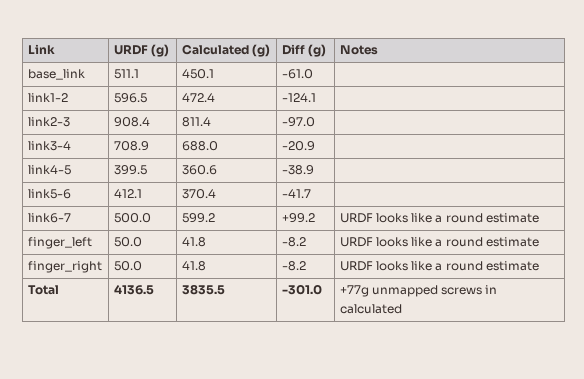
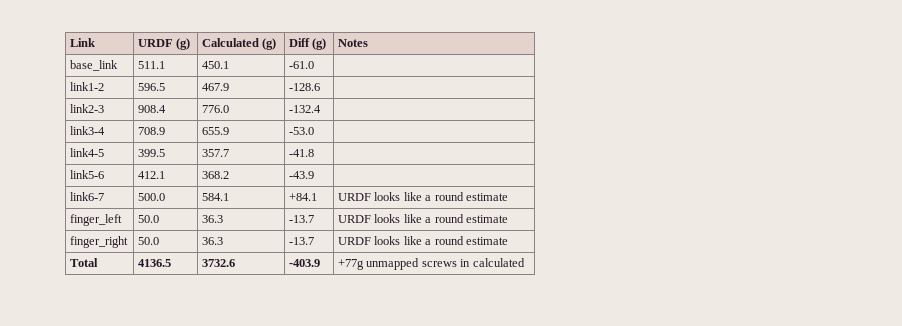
[181,93,215,102] [281,93,316,102] 472.4 | -124.1 -> [202,83,230,91] [289,83,321,91] 467.9 | -128.6
[181,117,211,127] [281,117,315,127] 811.4 | -97.0 -> [202,105,230,113] [289,105,322,113] 776.0 | -132.4
[181,141,218,151] [281,141,315,151] 688.0 | -20.9 -> [202,127,230,135] [289,127,315,135] 655.9 | -53.0
[181,165,217,175] [281,165,314,175] 360.6 | -38.9 -> [202,149,230,157] [289,149,315,157] 357.7 | -41.8
[181,189,216,199] [281,189,311,198] 370.4 | -41.7 -> [202,171,230,179] [289,171,315,179] 368.2 | -43.9
[181,213,215,223] [281,213,315,223] 599.2 | +99.2 -> [202,193,230,201] [289,193,318,201] 584.1 | +84.1
[181,237,206,247] [281,237,306,247] 41.8 | -8.2 -> [202,215,224,223] [289,215,315,223] 36.3 | -13.7
[181,261,206,271] [281,261,306,271] 41.8 | -8.2 -> [202,237,224,245] [289,237,315,245] 36.3 | -13.7
[181,285,225,295] [281,284,322,295] 3835.5 | -301.0 -> [202,259,236,267] [289,259,321,267] 3732.6 | -403.9

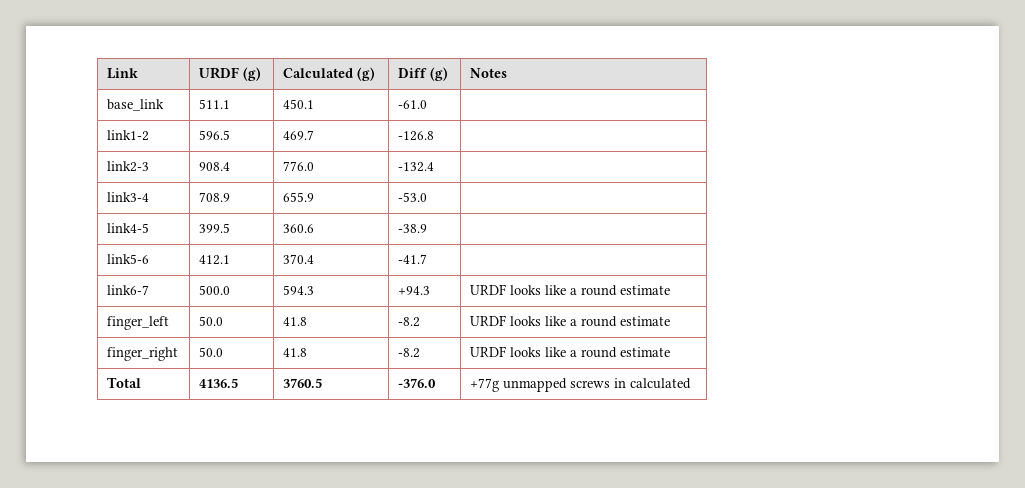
[202,83,230,91] [289,83,321,91] 467.9 | -128.6 -> [283,130,315,140] [398,131,435,141] 469.7 | -126.8
[202,149,230,157] [289,149,315,157] 357.7 | -41.8 -> [283,224,315,233] [398,224,428,233] 360.6 | -38.9
[202,171,230,179] [289,171,315,179] 368.2 | -43.9 -> [283,254,315,264] [398,254,428,264] 370.4 | -41.7
[202,193,230,201] [289,193,318,201] 584.1 | +84.1 -> [283,285,315,295] [398,286,431,295] 594.3 | +94.3
[202,215,224,223] [289,215,315,223] 36.3 | -13.7 -> [283,317,308,326] [398,317,421,327] 41.8 | -8.2
[202,237,224,245] [289,237,315,245] 36.3 | -13.7 -> [283,348,308,357] [398,348,421,358] 41.8 | -8.2
[202,259,236,267] [289,259,321,267] 3732.6 | -403.9 -> [283,378,323,388] [398,378,437,388] 3760.5 | -376.0

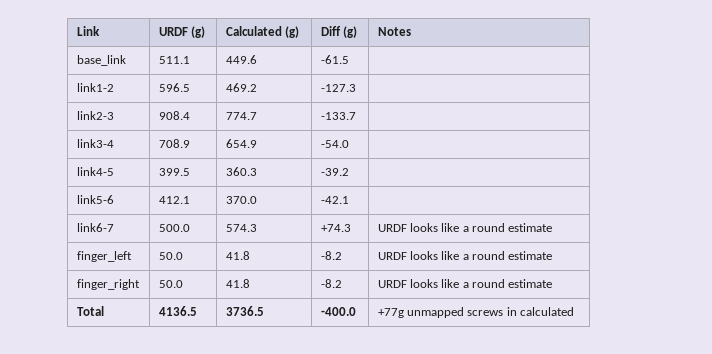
[283,99,315,109] [398,100,428,109] 450.1 | -61.0 -> [225,55,257,64] [320,55,349,64] 449.6 | -61.5
[283,130,315,140] [398,131,435,141] 469.7 | -126.8 -> [225,83,257,92] [320,84,356,92] 469.2 | -127.3
[283,161,315,171] [398,162,435,172] 776.0 | -132.4 -> [225,112,257,120] [320,112,356,120] 774.7 | -133.7
[283,192,315,202] [398,192,428,202] 655.9 | -53.0 -> [225,139,257,148] [320,140,349,148] 654.9 | -54.0
[283,224,315,233] [398,224,428,233] 360.6 | -38.9 -> [225,167,257,176] [320,168,349,176] 360.3 | -39.2
[283,254,315,264] [398,254,428,264] 370.4 | -41.7 -> [225,196,257,204] [320,196,349,204] 370.0 | -42.1
[283,285,315,295] [398,286,431,295] 594.3 | +94.3 -> [225,224,257,232] [320,224,351,232] 574.3 | +74.3
[283,378,323,388] [398,378,437,388] 3760.5 | -376.0 -> [225,306,264,316] [320,307,356,316] 3736.5 | -400.0

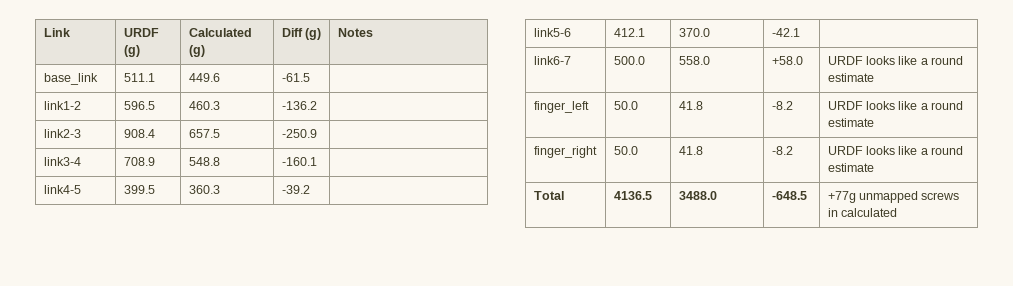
[225,83,257,92] [320,84,356,92] 469.2 | -127.3 -> [188,101,220,110] [281,101,317,110] 460.3 | -136.2
[225,112,257,120] [320,112,356,120] 774.7 | -133.7 -> [188,129,220,138] [281,129,317,138] 657.5 | -250.9
[225,139,257,148] [320,140,349,148] 654.9 | -54.0 -> [188,157,220,166] [281,157,317,166] 548.8 | -160.1
[225,224,257,232] [320,224,351,232] 574.3 | +74.3 -> [678,56,710,65] [771,56,803,65] 558.0 | +58.0
[225,306,264,316] [320,307,356,316] 3736.5 | -400.0 -> [678,191,717,200] [771,191,807,200] 3488.0 | -648.5

